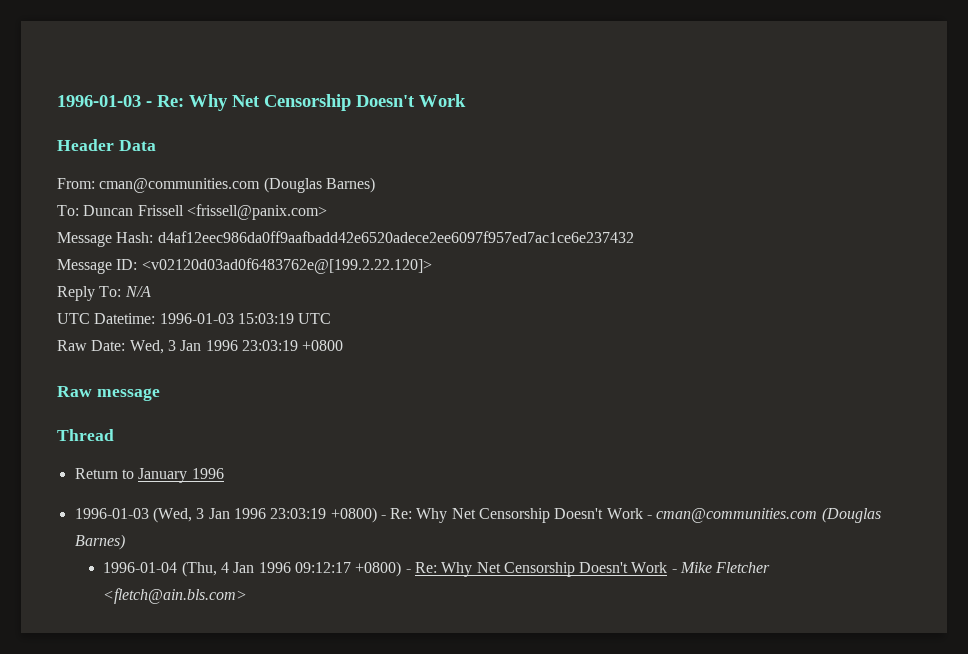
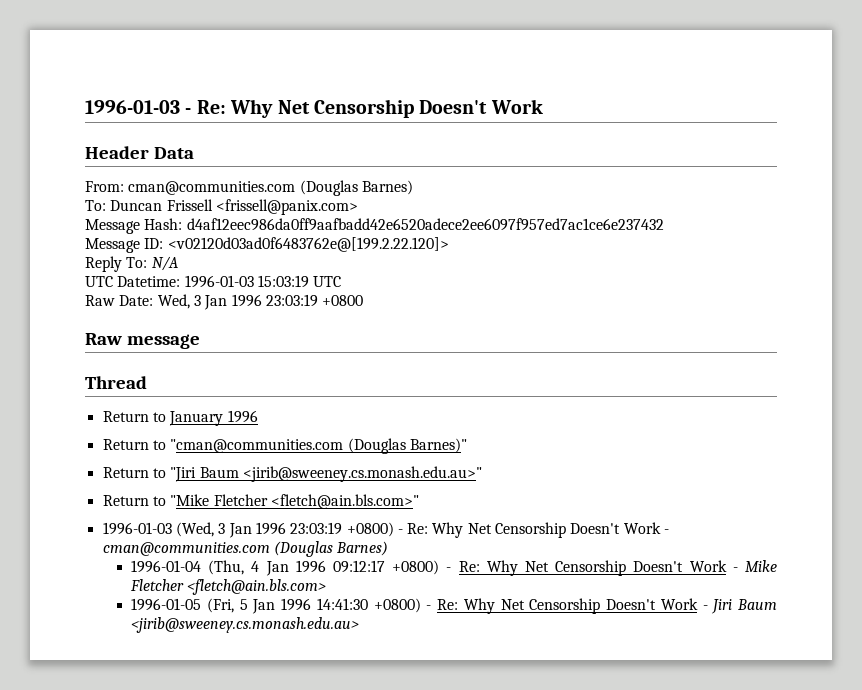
(224, 473) none -> [102,438,467,454] [102,466,482,482] [102,494,419,509] // Return to "cman@communities.com (Douglas Barnes)" // Return to "Jiri Baum <jirib@sweeney.cs.monash.edu.au>" // Return to "Mike Fletcher <fletch@ain.bls.com>"
(248, 596) none -> [131,598,778,614] [131,617,360,633] // 1996-01-05 (Fri, 5 Jan 1996 14:41:30 +0800) - Re: Why Net Censorship Doesn't Work - Jiri Baum <jirib@sweeney.cs.monash.edu.au>

